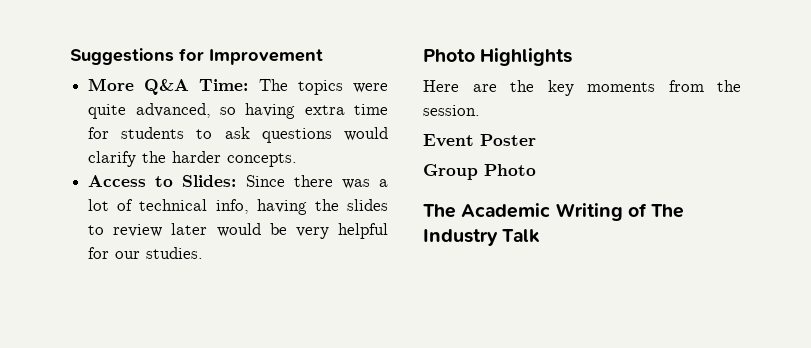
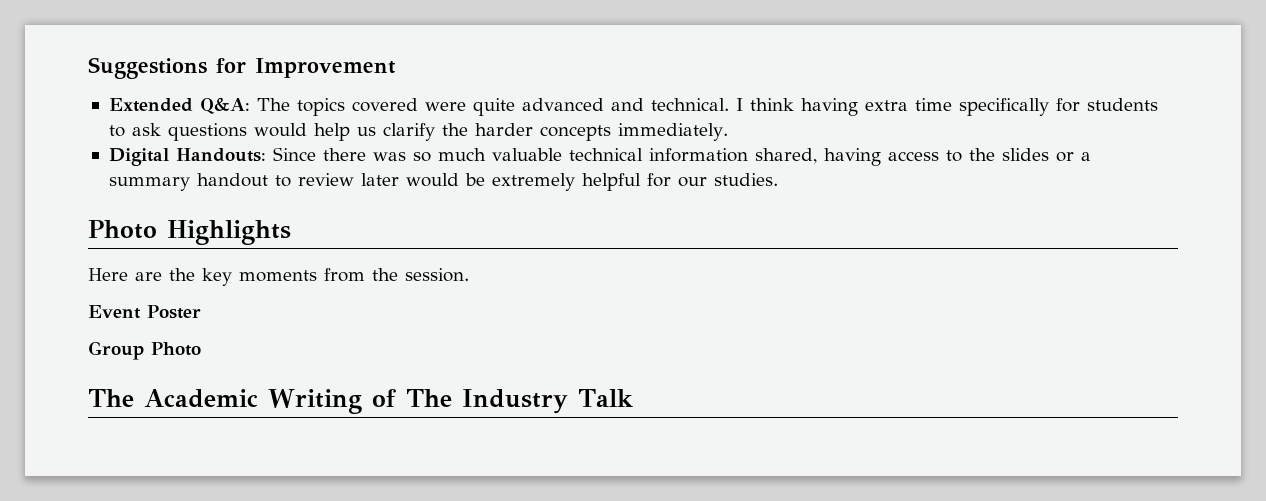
[88,78,249,95] More Q&A Time: -> [108,97,250,114] Extended Q&A:
(343, 87) none -> [351,98,418,112] covered
[135,103,236,118] advanced, so -> [521,98,794,111] advanced and technical. I think
(388, 109) none -> [958,98,1049,116] specifically
(389, 134) none -> [313,123,376,141] help us
[227,153,298,167] [88,175,388,189] [88,199,388,215] concepts. // Access to Slides: Since there was a lot of technical info, having the slides -> [539,123,728,141] [108,147,1091,166] [108,173,268,191] concepts immediately. // Digital Handouts: Since there was so much valuable technical information shared, having access to the slides or a summary handout
[295,227,329,239] very -> [491,173,575,191] extremely

